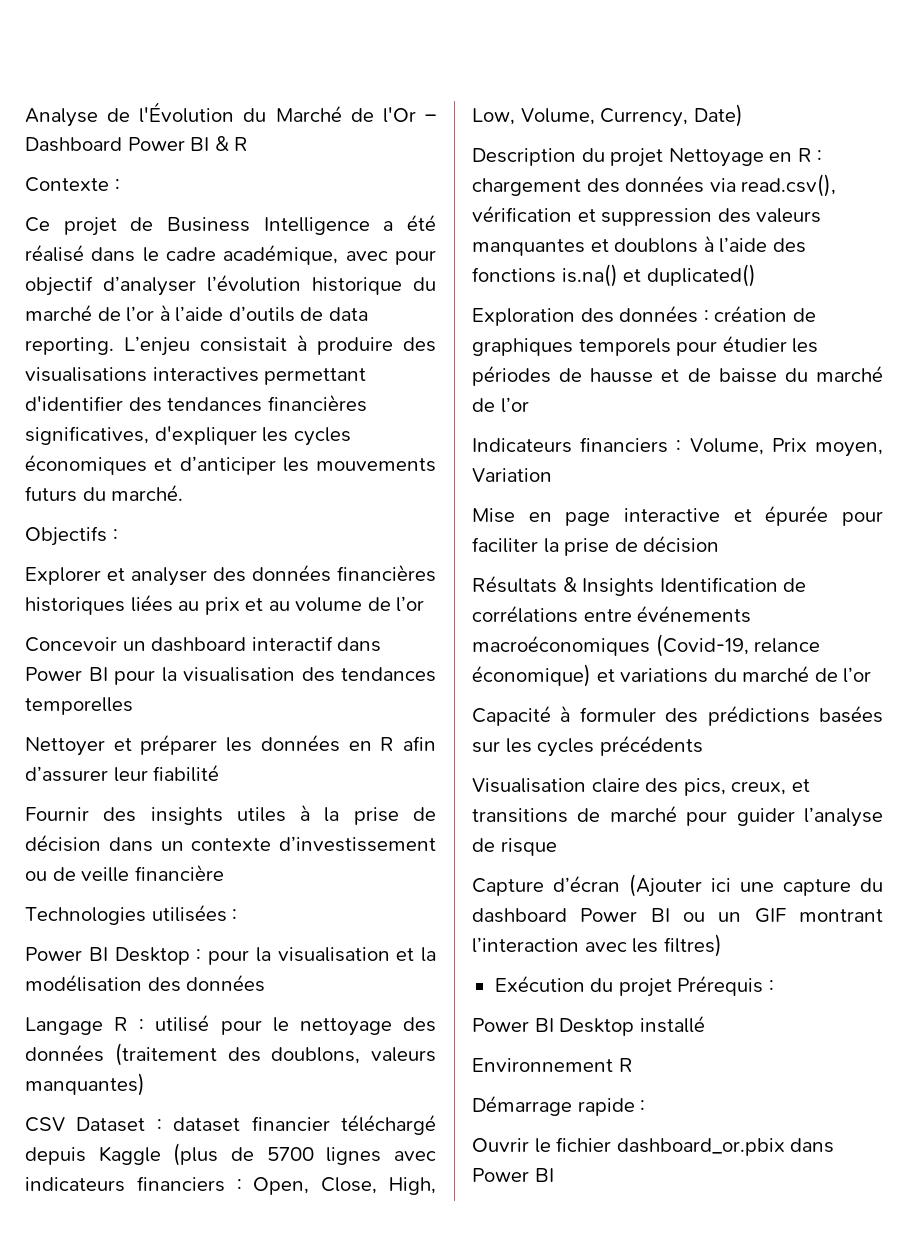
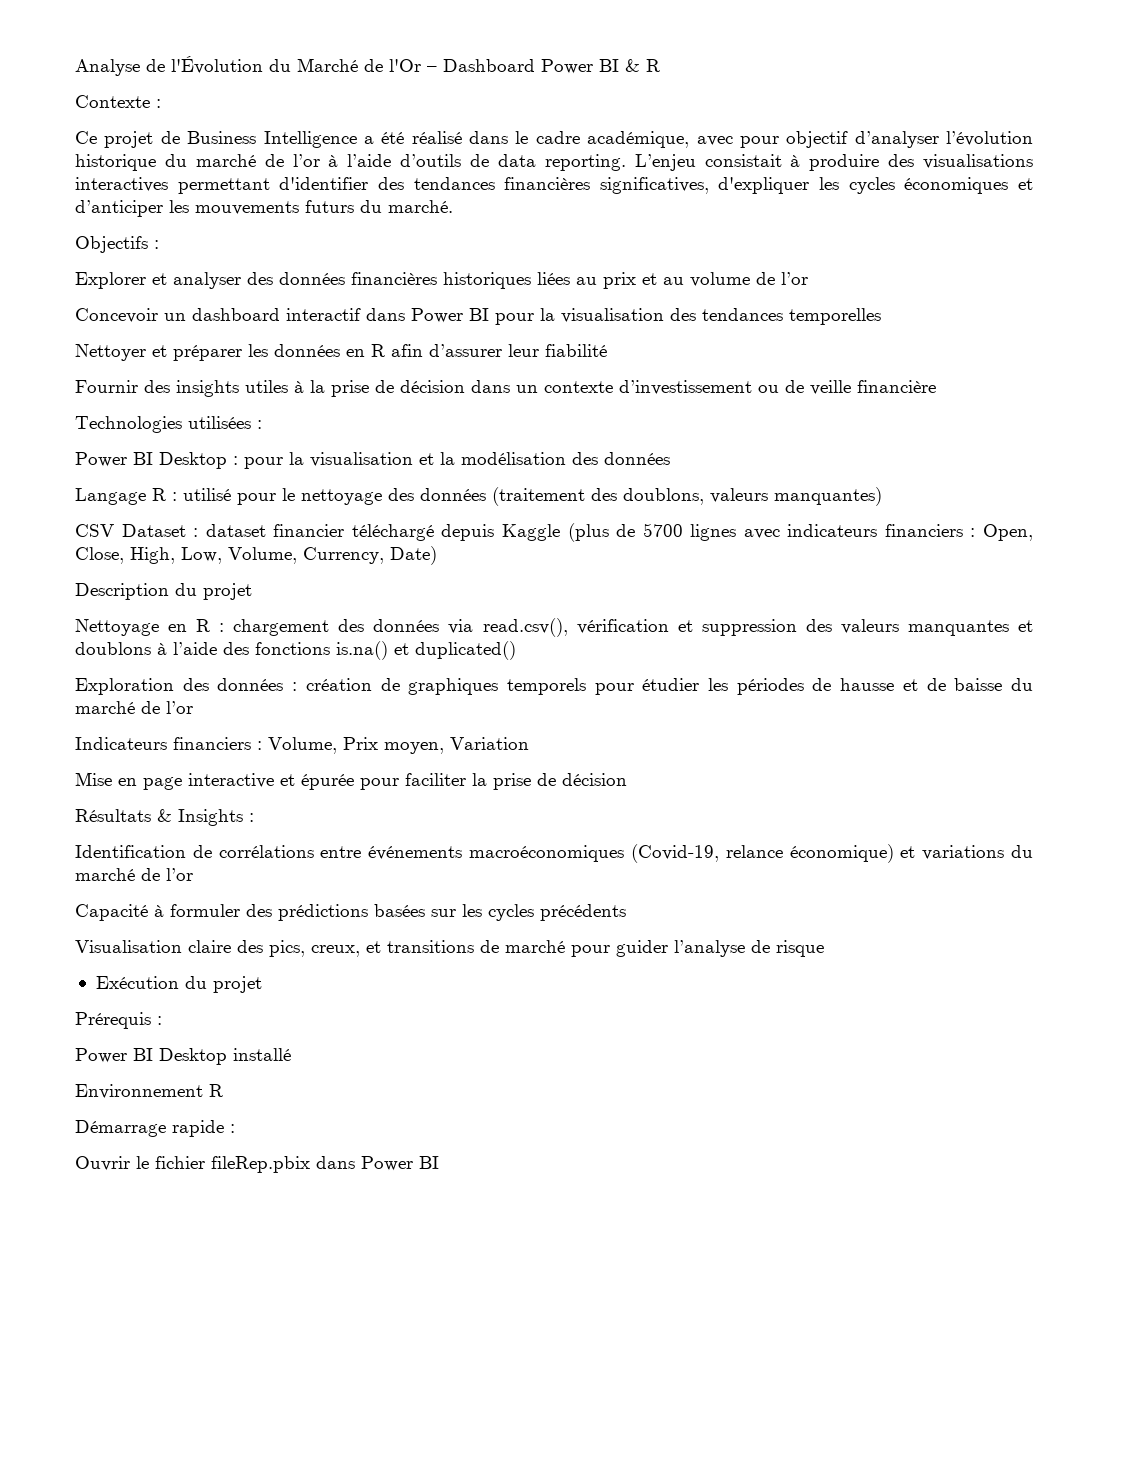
(664, 157) none -> (252, 591) //
(655, 587) none -> [249,813,254,822] : //
[472,874,883,897] [472,908,883,923] [472,934,722,957] // Capture d’écran (Ajouter ici une capture du dashboard Power BI ou un GIF montrant l’interaction avec les filtres) -> (824, 948) none
(672, 987) none -> (262, 984) //
[616,1138,785,1156] dashboard_or.pbix -> [211,1156,310,1173] fileRep.pbix

